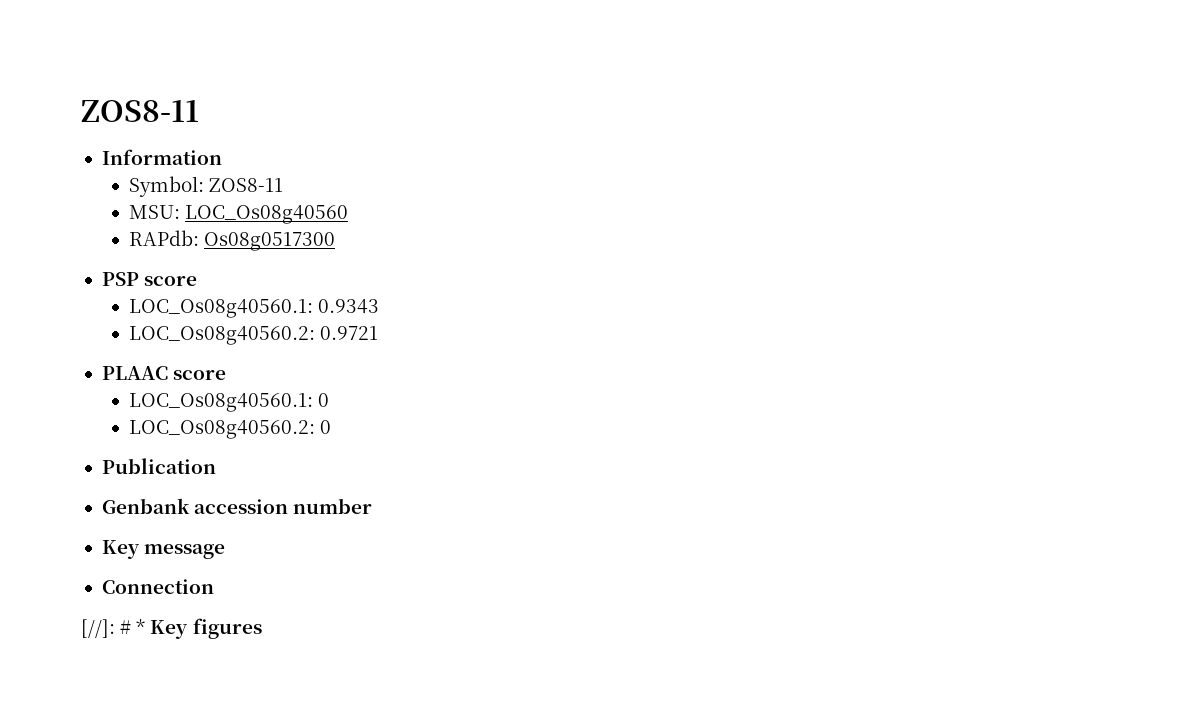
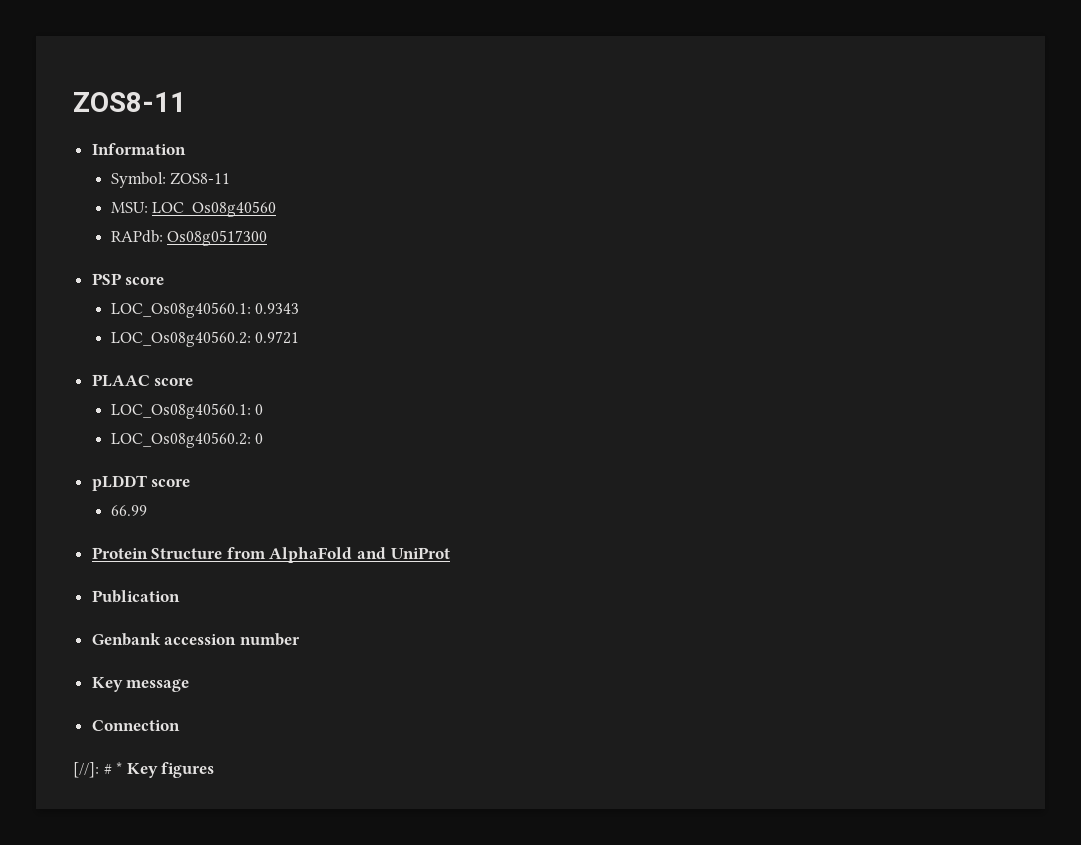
(332, 427) none -> [91,475,191,491] [110,505,147,516] [91,547,450,563] // pLDDT score // 66.99 // Protein Structure from AlphaFold and UniProt

